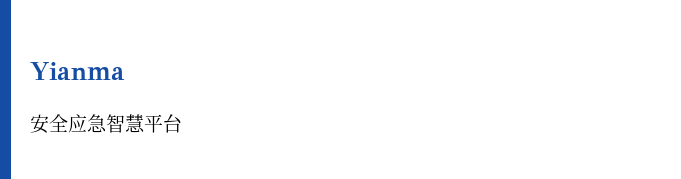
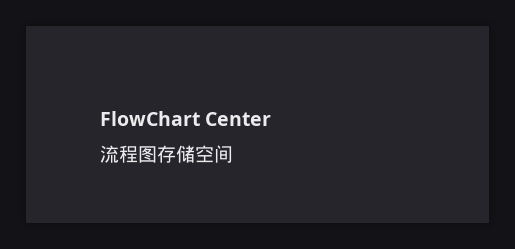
[30,62,125,80] [30,114,182,134] Yianma // 安全应急智慧平台 -> [100,111,272,126] [100,145,233,163] FlowChart Center // 流程图存储空间

